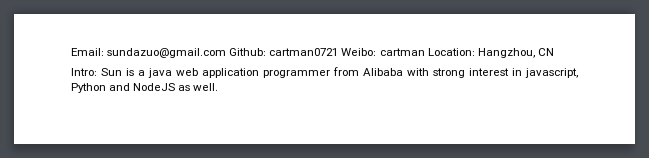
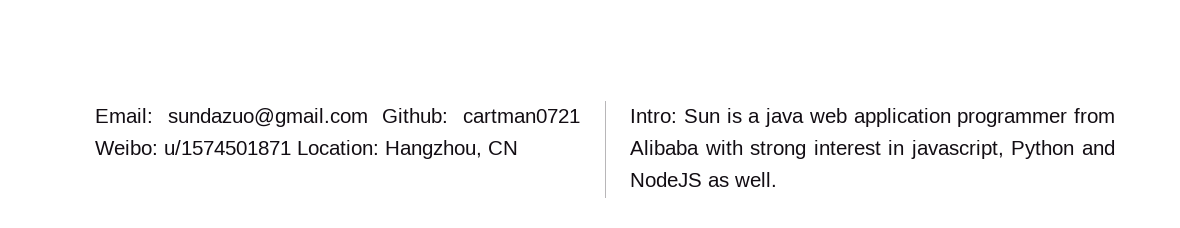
[379,48,425,56] cartman -> [164,140,291,155] u/1574501871

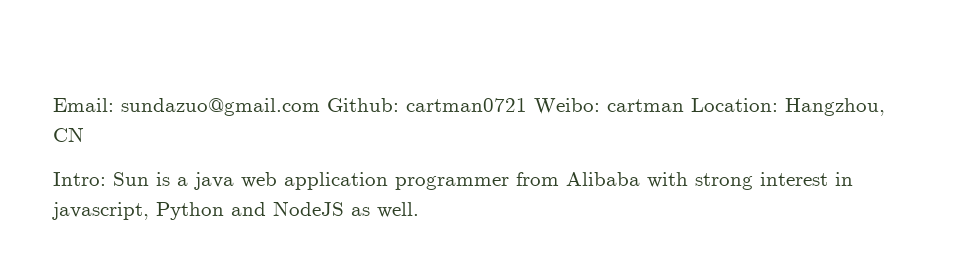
[164,140,291,155] u/1574501871 -> [607,99,684,112] cartman

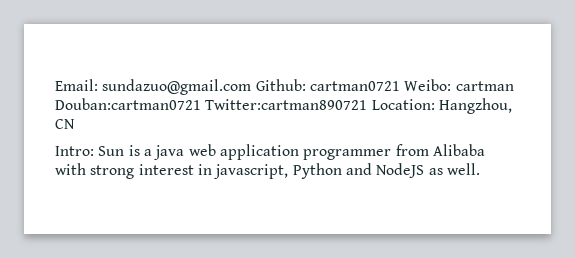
(684, 105) none -> [55,98,368,110] Douban:cartman0721 Twitter:cartman890721

